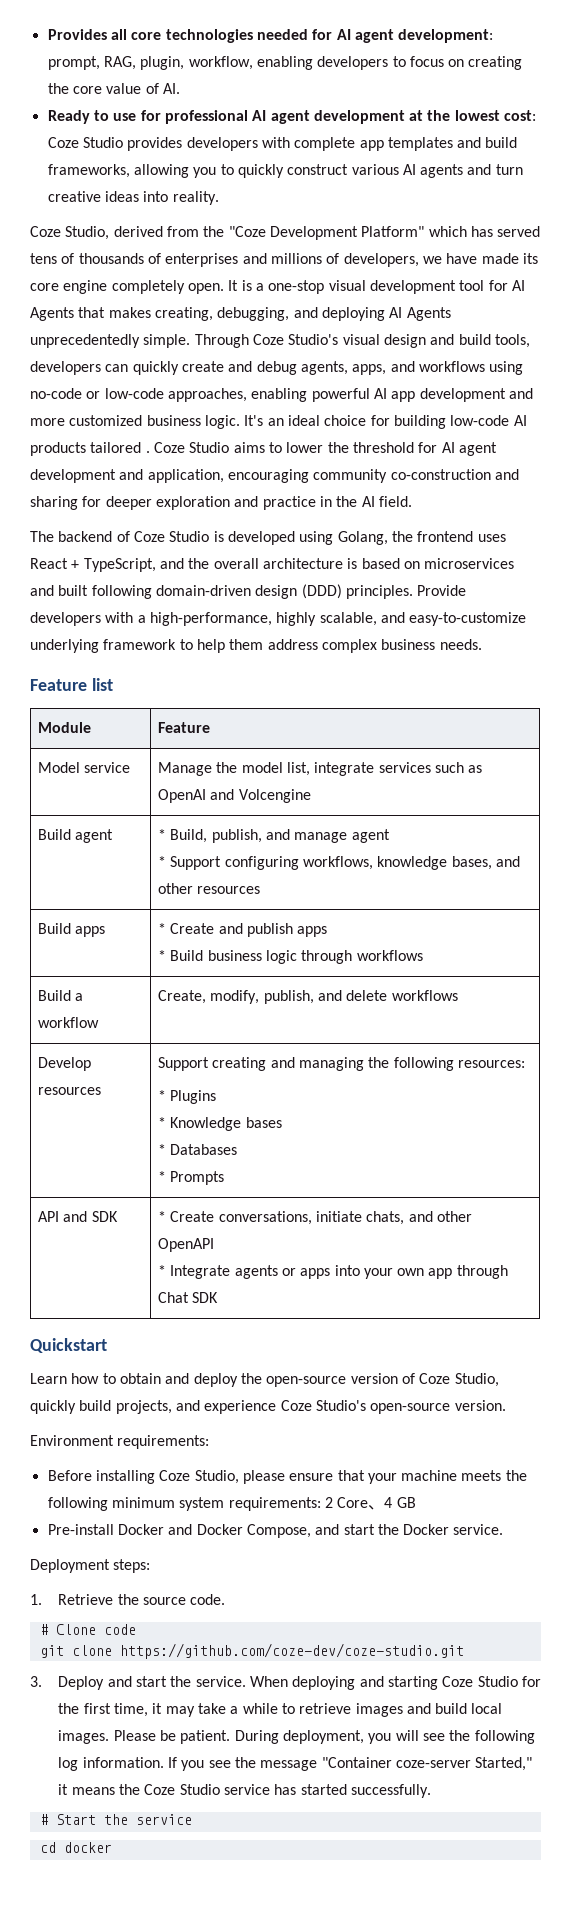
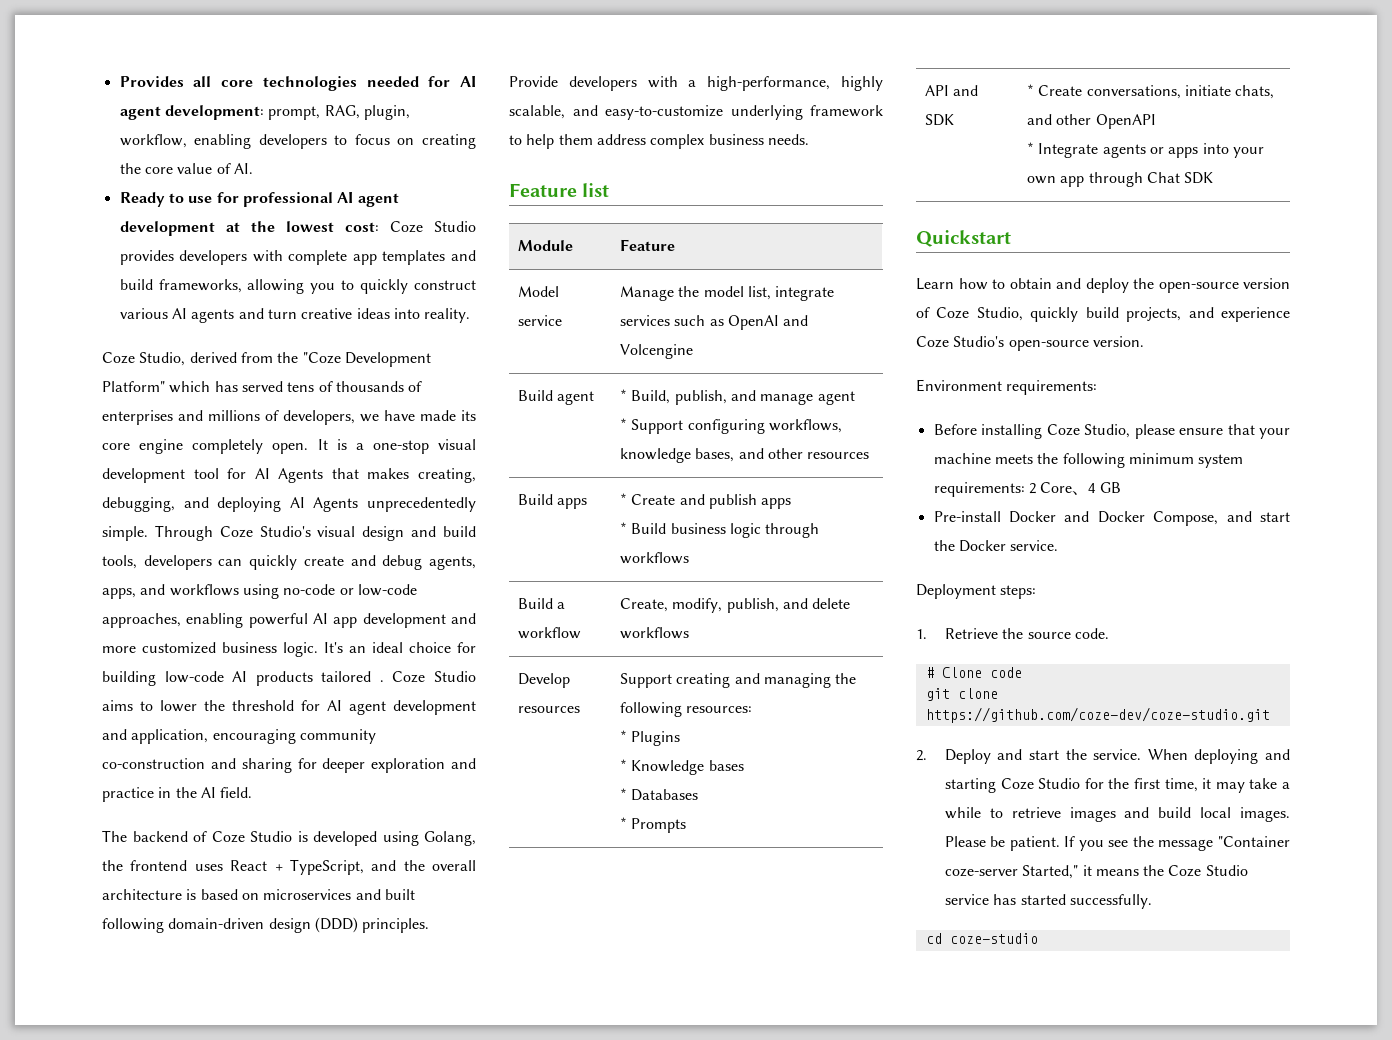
[30,1676,42,1687] 3. -> [916,750,927,761] 2.
[234,1730,535,1744] [58,1757,164,1771] During deployment, you will see the following log information. -> (1060, 843) none
[39,1814,192,1825] // # Start the service -> (1152, 901) none
[63,1842,112,1853] docker -> [949,933,1038,944] coze-studio

